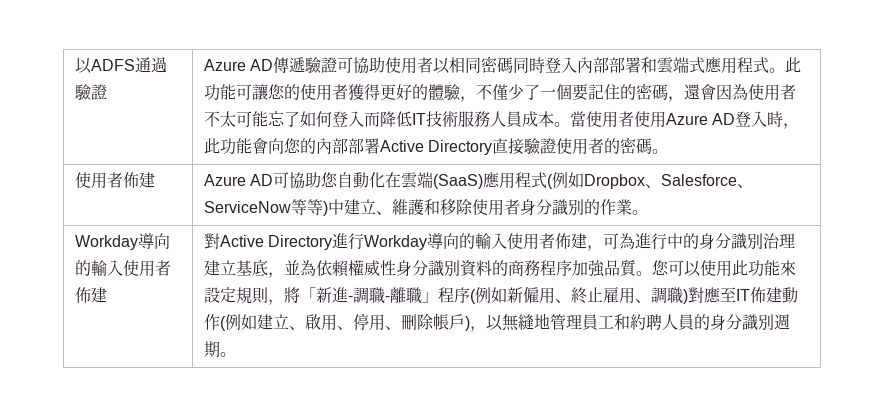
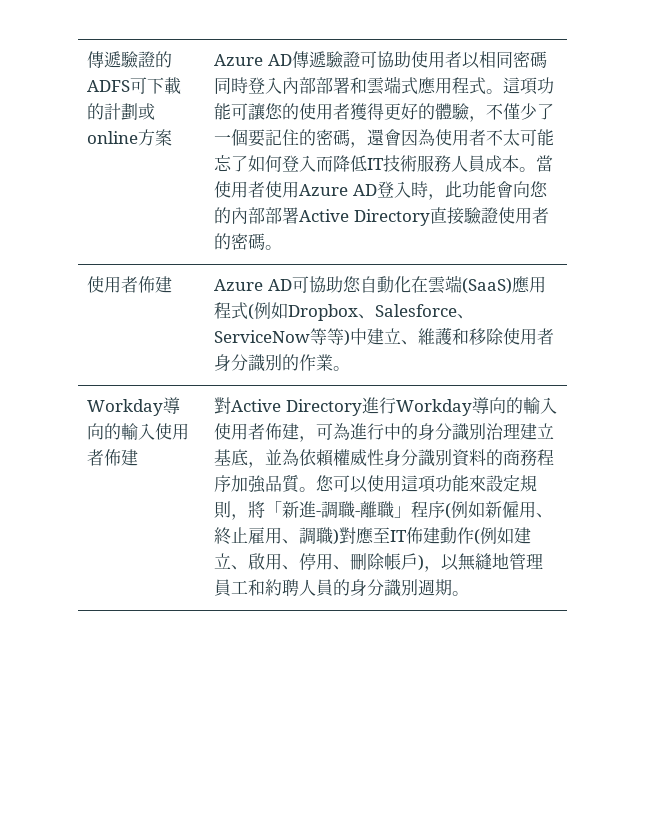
[74,57,167,74] [73,84,107,101] 以ADFS通過驗證 -> [87,51,173,69] [87,77,182,95] [87,103,156,120] [87,129,173,146] 傳遞驗證的ADFS可下載的計劃或online方案
[785,57,802,73] 此 -> [503,77,538,95] 這項
[731,260,748,276] 此 -> [401,475,436,493] 這項

